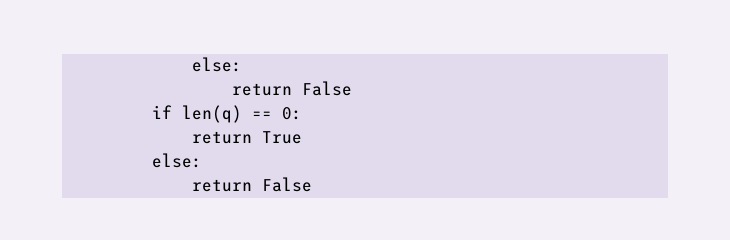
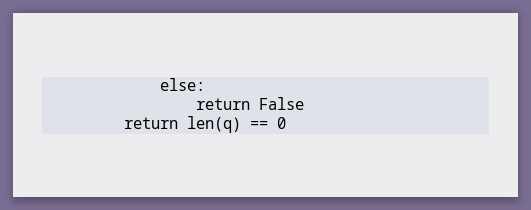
[151,105,172,119] if -> [124,117,179,129] return
[281,107,302,120] [191,131,302,144] [151,153,202,168] [191,177,312,192] 0: // return True // else: // return False -> [277,117,287,129] 0

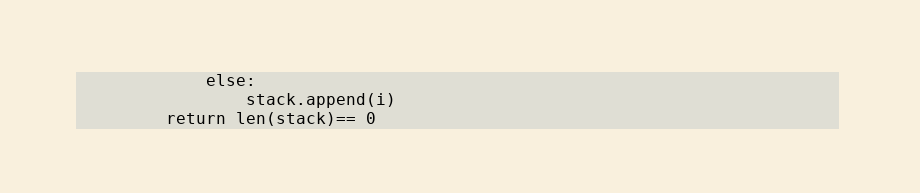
[196,97,305,110] [124,116,269,133] return False // return len(q) == -> [245,93,396,108] [165,112,356,126] stack.append(i) // return len(stack)==

